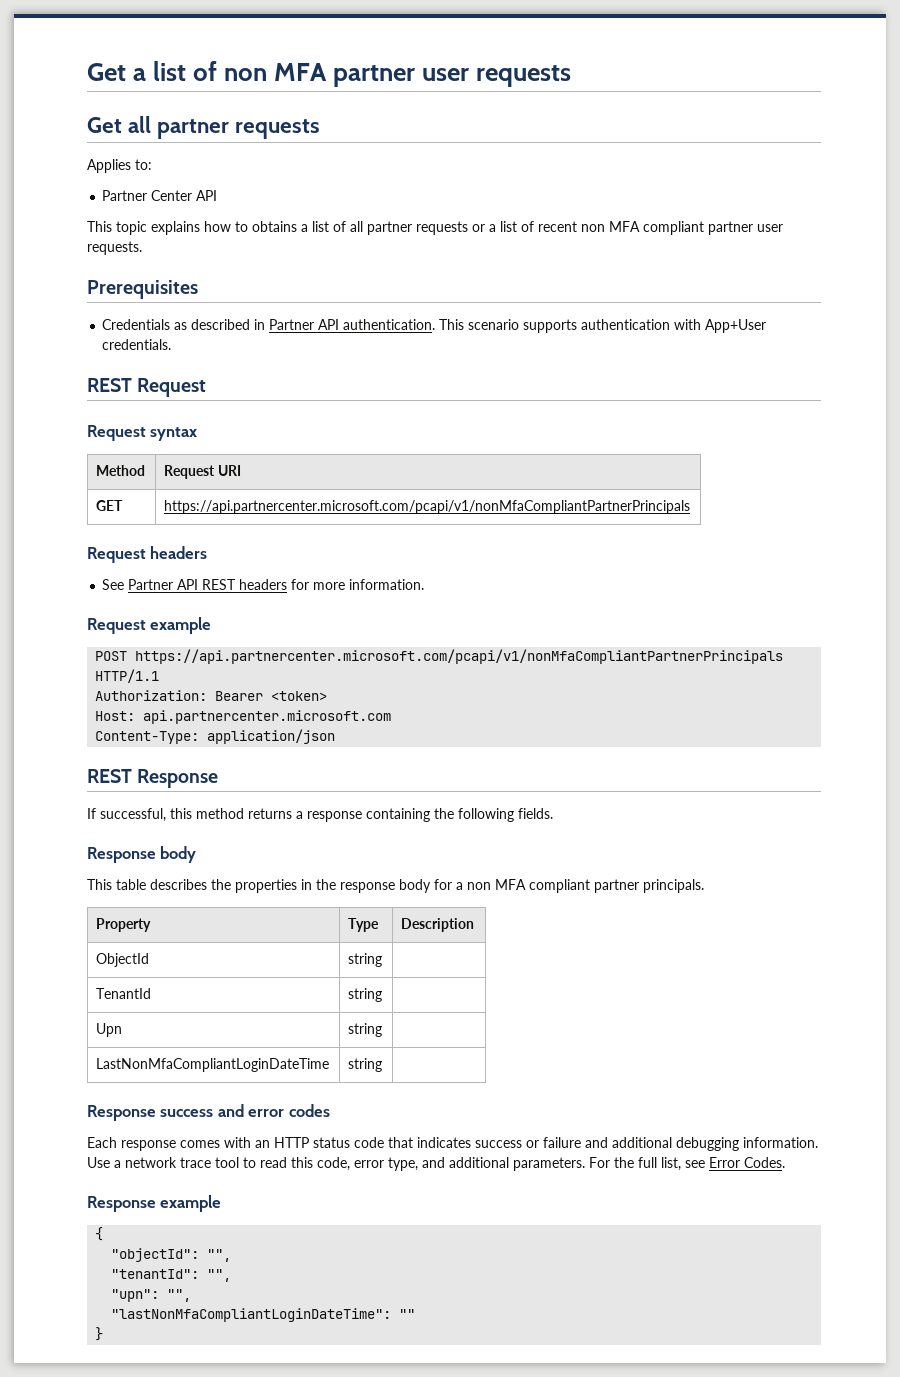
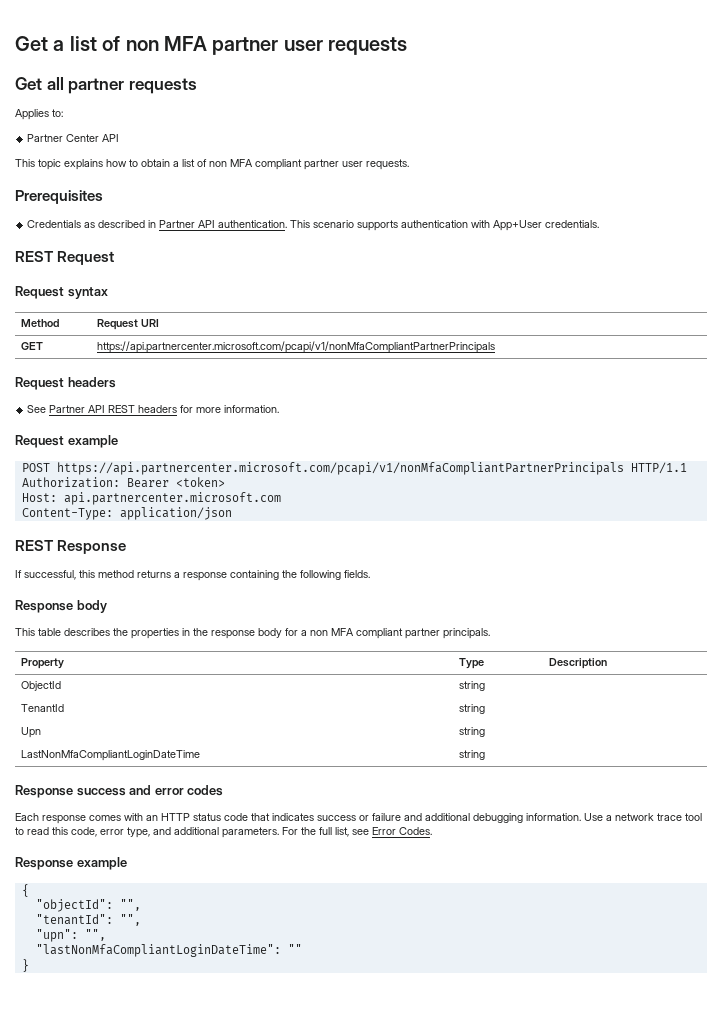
[252,221,577,235] obtains a list of all partner requests or a list of recent -> [141,159,207,167] obtain a list of

